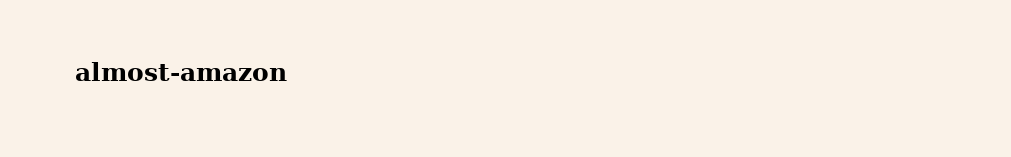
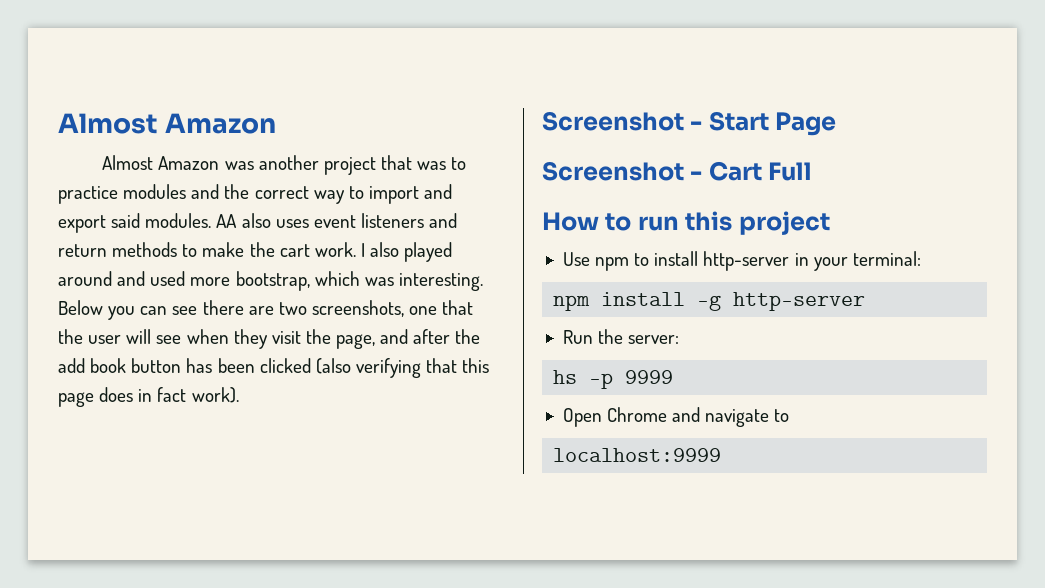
[75,62,287,81] almost-amazon -> [58,113,277,134] [102,155,467,175] [58,184,453,204] [58,213,458,233] [58,242,453,262] [58,271,483,291] [58,300,474,320] [58,329,481,349] [58,358,490,378] [58,387,239,407] [542,111,837,136] [542,161,813,181] [542,211,830,235] [562,251,921,271] [553,292,866,311] [562,329,680,344] [553,370,674,389] [562,407,790,427] [553,448,722,462] Almost Amazon // Almost Amazon was another project that was to practice modules and the correct way to import and export said modules. AA also uses event listeners and return methods to make the cart work. I also played around and used more bootstrap, which was interesting. Below you can see there are two screenshots, one that the user will see when they visit the page, and after the add book button has been clicked (also verifying that this page does in fact work). // Screenshot - Start Page // Screenshot - Cart Full // How to run this project // Use npm to install http-server in your terminal: // npm install -g http-server // Run the server: // hs -p 9999 // Open Chrome and navigate to // localhost:9999

